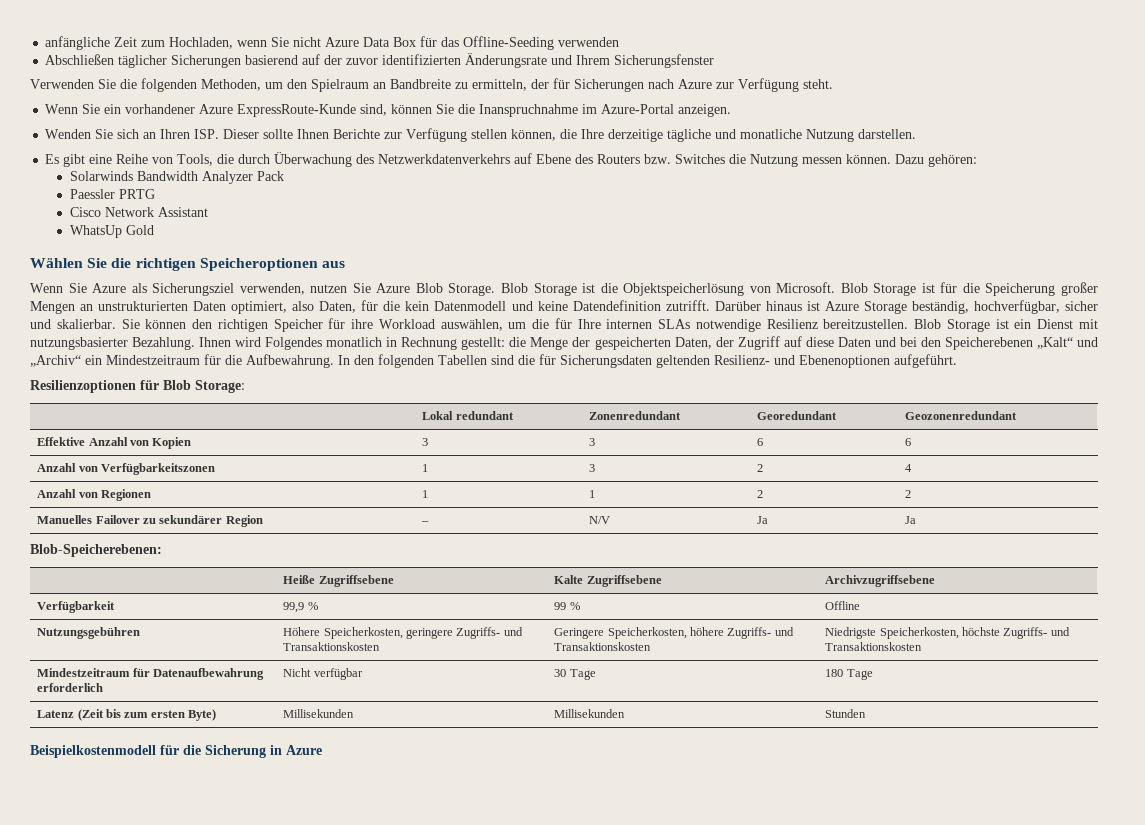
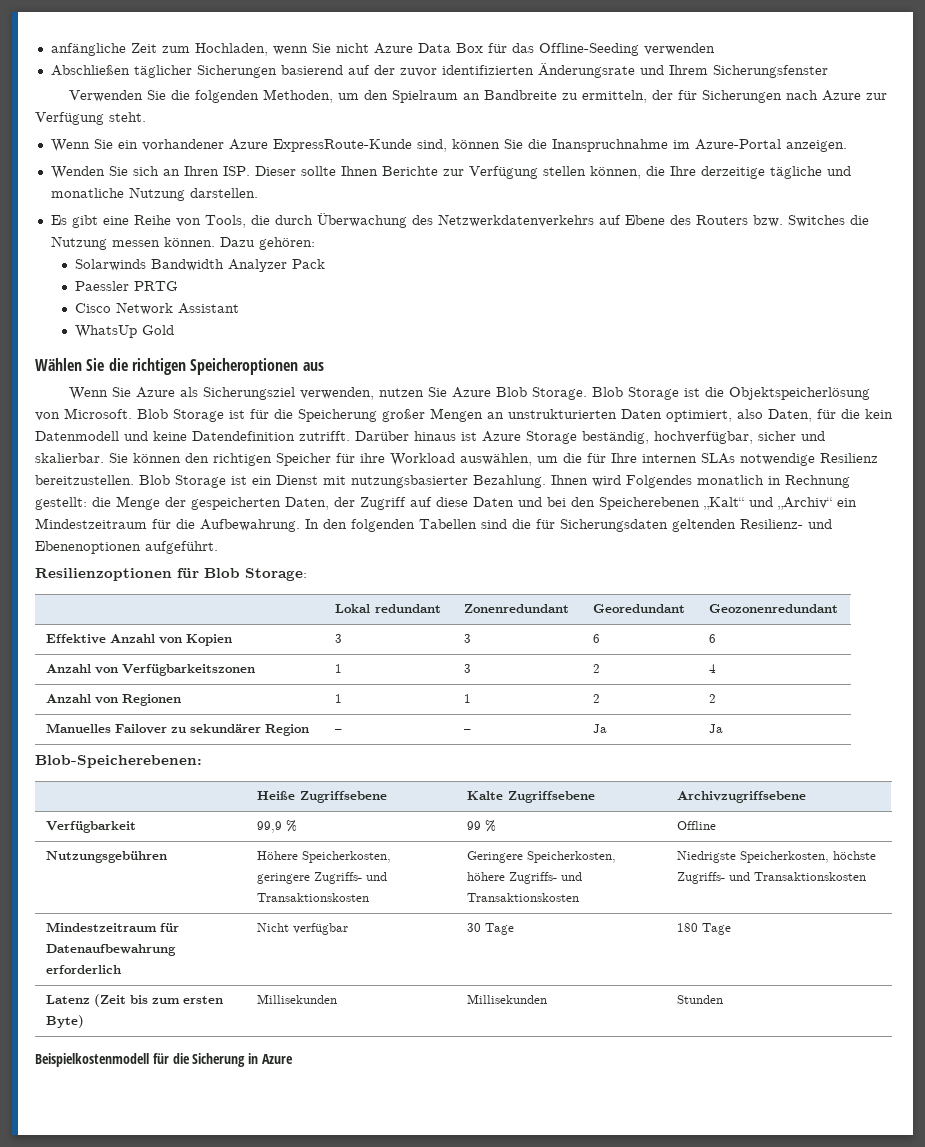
[589,516,611,524] N/V -> [464,729,472,733] –

